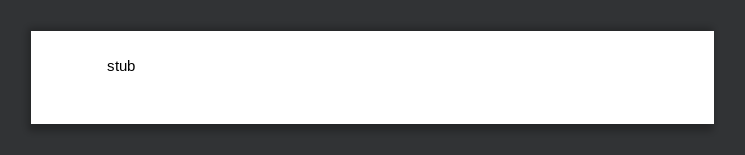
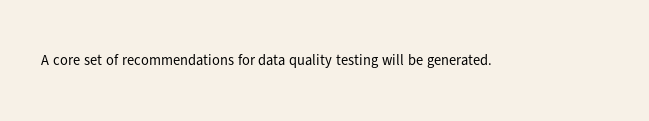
[107,60,135,71] stub -> [41,54,493,68] A core set of recommendations for data quality testing will be generated.

